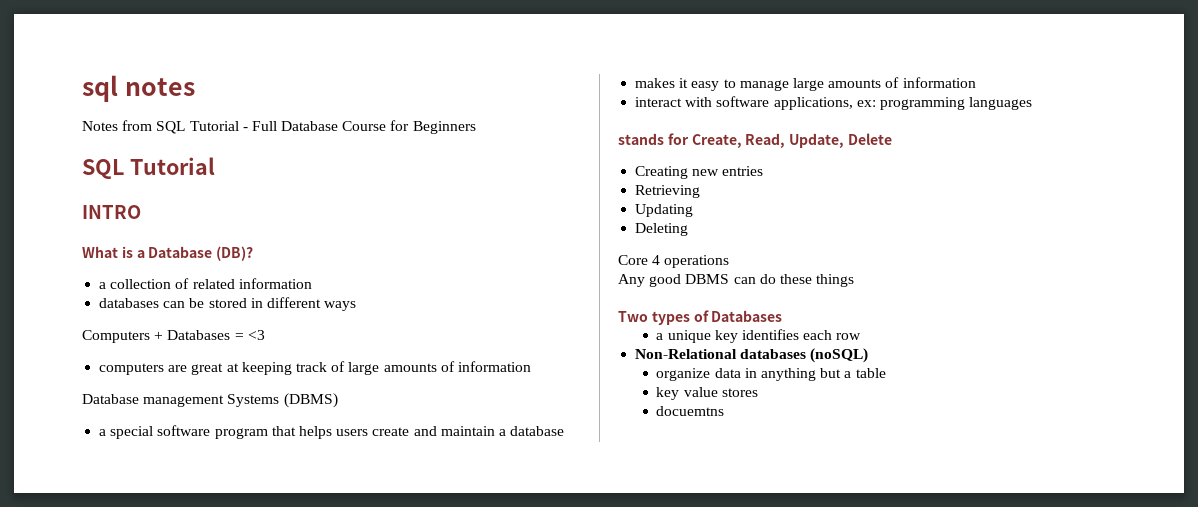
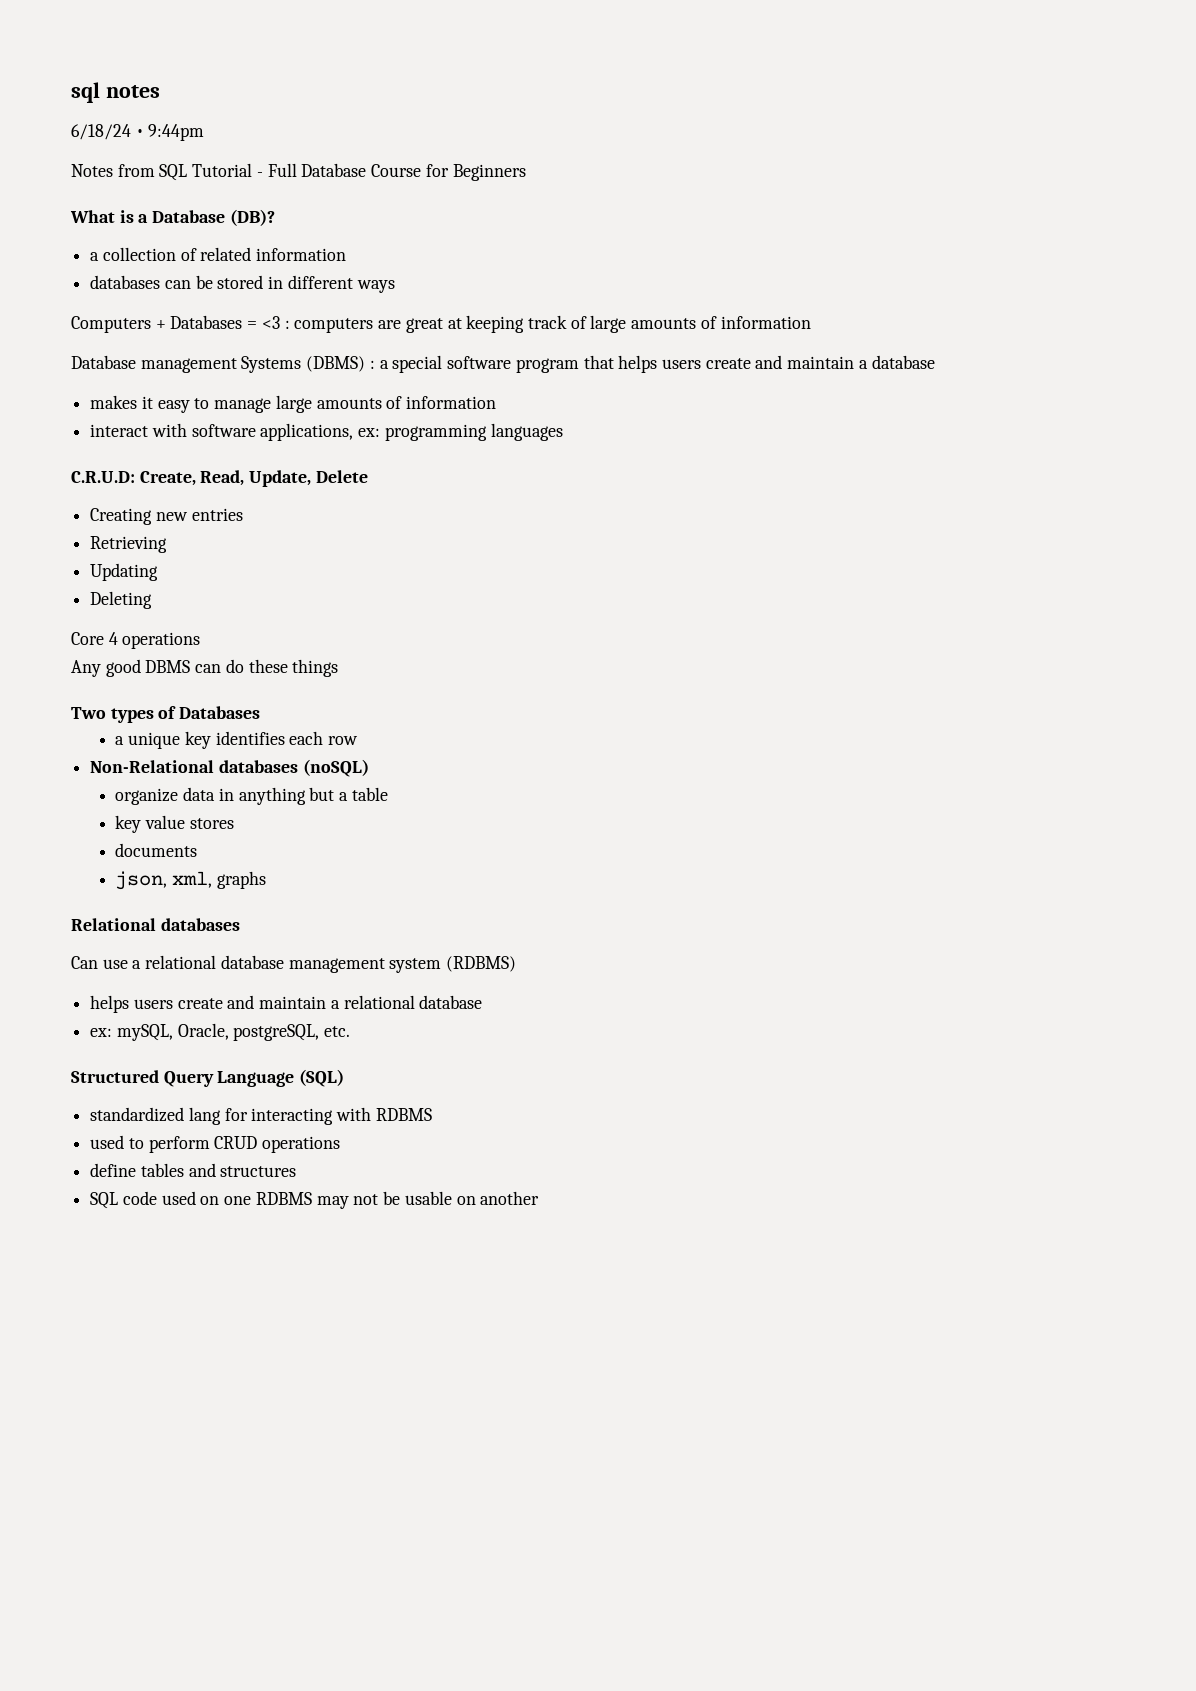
(195, 87) none -> [71,124,205,141] // 6/18/24 • 9:44pm
[82,157,215,179] [82,205,141,219] // SQL Tutorial // INTRO -> (526, 172) none
(265, 335) // -> [284,320,290,329] :
(338, 400) // -> [369,360,375,369] :
[618,133,689,145] stands for -> [71,471,135,483] C.R.U.D:
[656,406,725,416] docuemtns -> [115,843,198,857] [115,871,266,890] [71,918,240,931] [71,955,517,973] [90,995,483,1013] [90,1023,351,1041] [71,1069,345,1087] [90,1107,432,1125] [90,1135,341,1153] [90,1163,297,1177] [90,1191,540,1209] documents // json, xml, graphs // Relational databases // Can use a relational database management system (RDBMS) // helps users create and maintain a relational database // ex: mySQL, Oracle, postgreSQL, etc. // Structured Query Language (SQL) // standardized lang for interacting with RDBMS // used to perform CRUD operations // define tables and structures // SQL code used on one RDBMS may not be usable on another

